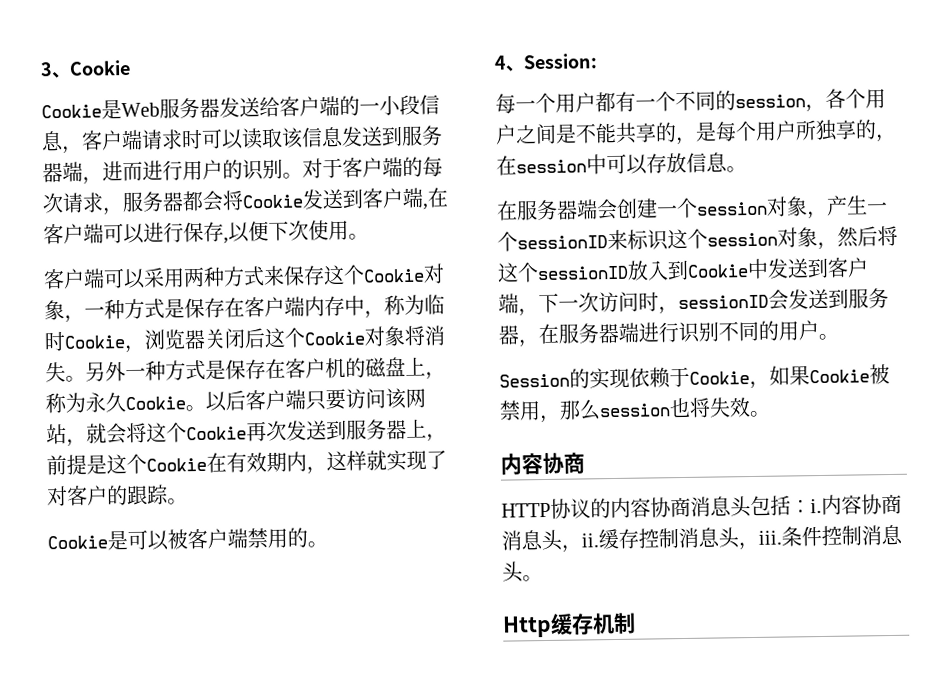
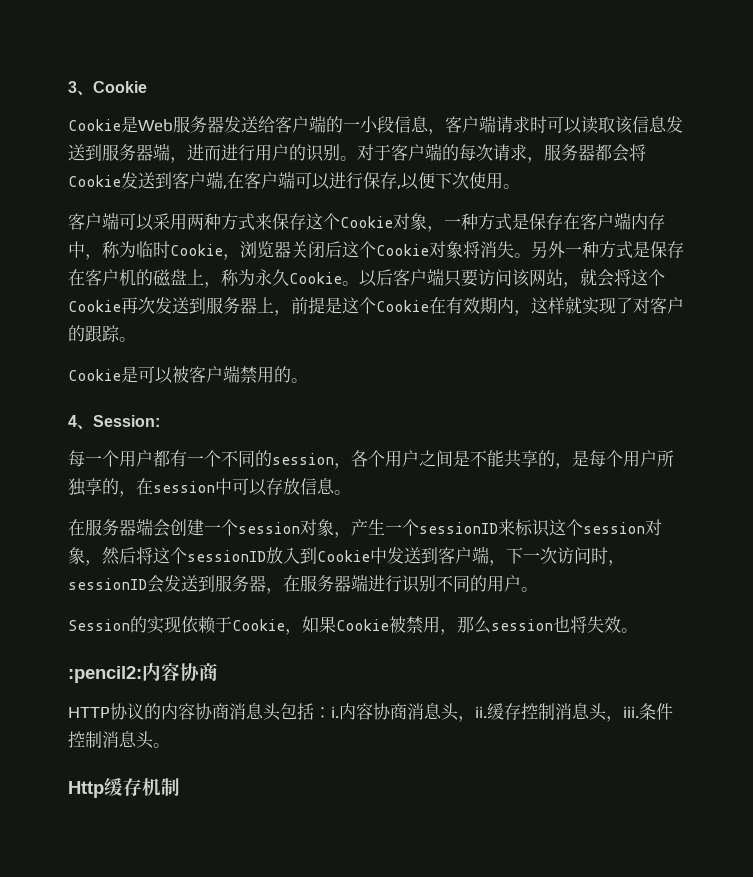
(771, 414) none -> [68,666,142,683] :pencil2:

